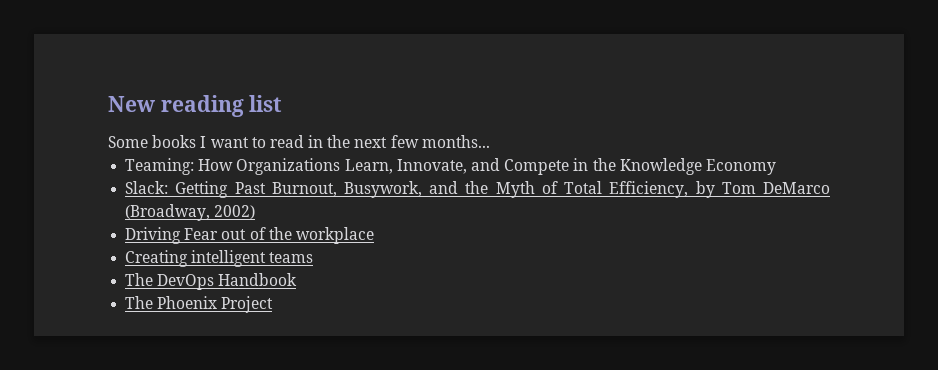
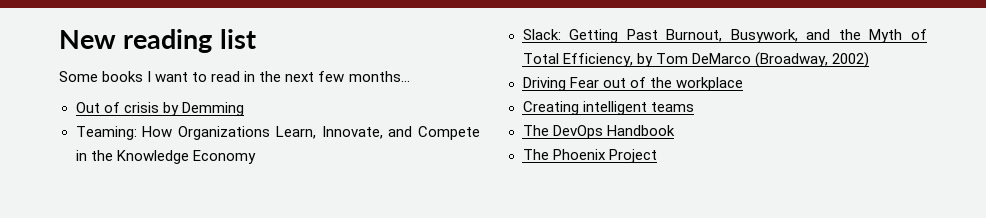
(490, 141) none -> [75,102,244,116] // Out of crisis by Demming

